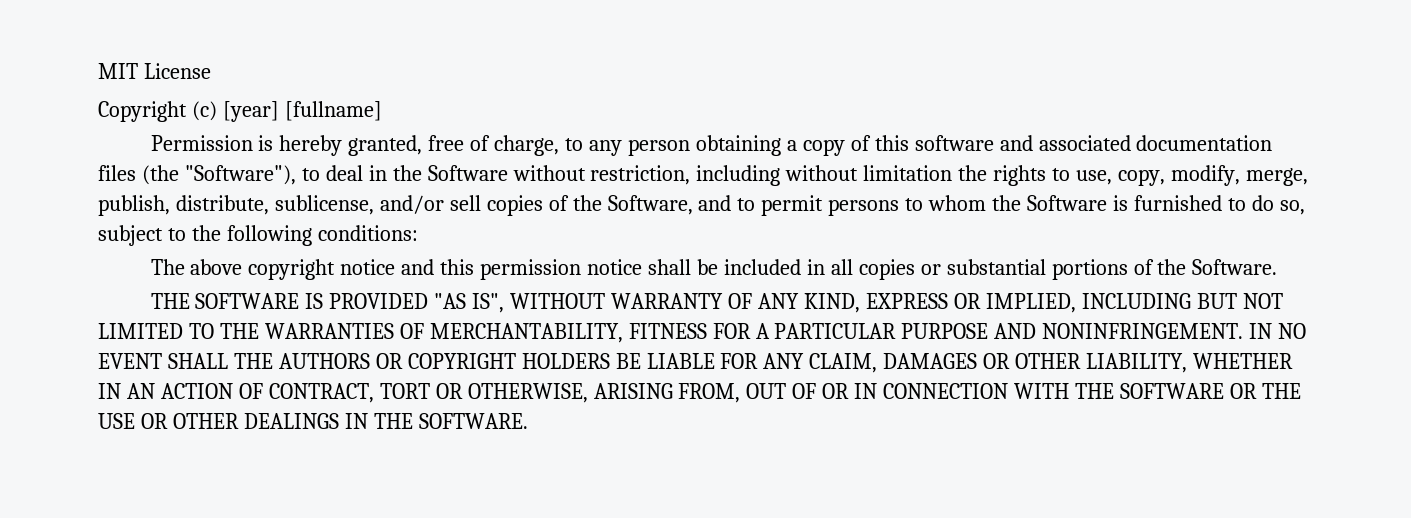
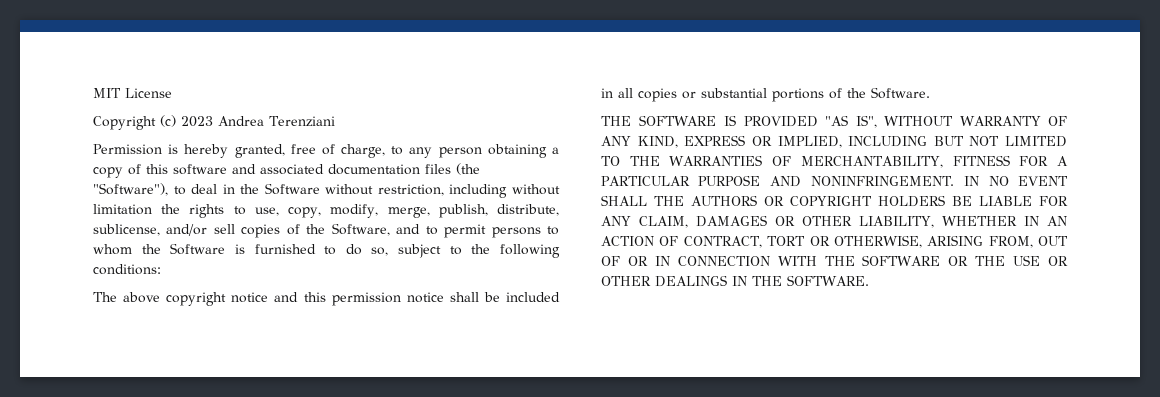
[222,101,382,122] [year] [fullname] -> [181,116,335,127] 2023 Andrea Terenziani

